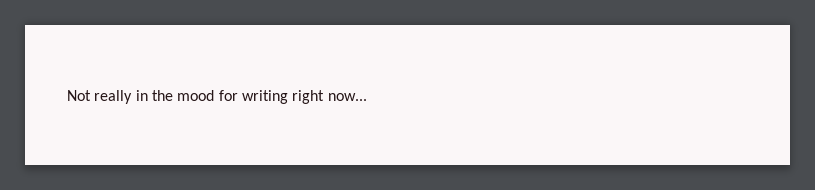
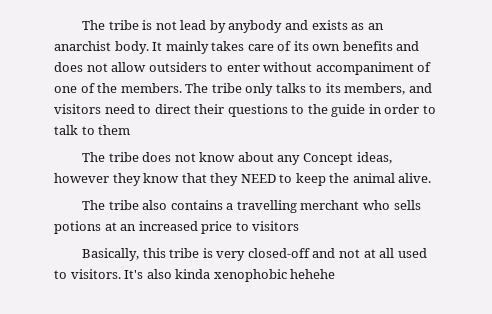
[67,90,367,104] Not really in the mood for writing right now... -> [82,20,384,33] [54,41,420,54] [54,62,432,75] [54,83,432,96] [54,104,436,117] [54,125,131,135] [82,152,392,165] [54,173,432,186] [82,200,421,213] [54,221,300,234] [82,248,427,261] [54,269,336,282] The tribe is not lead by anybody and exists as an anarchist body. It mainly takes care of its own benefits and does not allow outsiders to enter without accompaniment of one of the members. The tribe only talks to its members, and visitors need to direct their questions to the guide in order to talk to them // The tribe does not know about any Concept ideas, however they know that they NEED to keep the animal alive. // The tribe also contains a travelling merchant who sells potions at an increased price to visitors // Basically, this tribe is very closed-off and not at all used to visitors. It's also kinda xenophobic hehehe

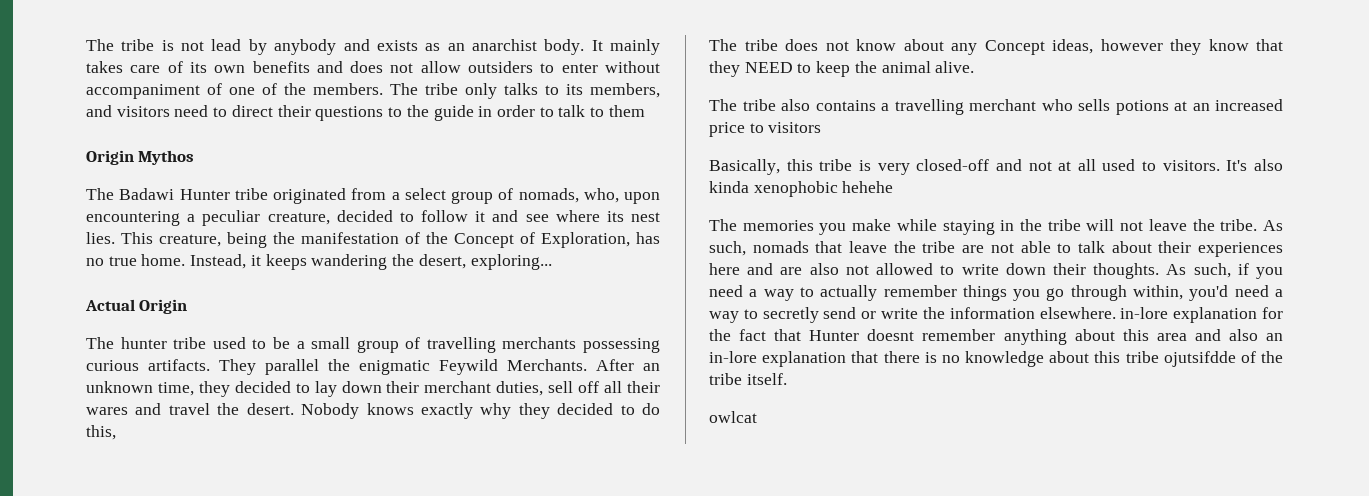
(131, 130) none -> [86,150,195,165] [86,188,660,204] [86,210,660,226] [86,232,660,248] [86,254,552,270] [85,299,188,314] [86,337,660,353] [86,359,660,375] [86,381,660,397] [86,403,660,419] [86,425,116,440] // Origin Mythos // The Badawi Hunter tribe originated from a select group of nomads, who, upon encountering a peculiar creature, decided to follow it and see where its nest lies. This creature, being the manifestation of the Concept of Exploration, has no true home. Instead, it keeps wandering the desert, exploring... // Actual Origin // The hunter tribe used to be a small group of travelling merchants possessing curious artifacts. They parallel the enigmatic Feywild Merchants. After an unknown time, they decided to lay down their merchant duties, sell off all their wares and travel the desert. Nobody knows exactly why they decided to do this,
(336, 274) none -> [709,219,1283,235] [709,241,1283,257] [709,263,1283,279] [709,285,1283,301] [709,307,1283,323] [709,329,1283,345] [709,351,1283,367] [709,373,787,385] [709,411,757,423] // The memories you make while staying in the tribe will not leave the tribe. As such, nomads that leave the tribe are not able to talk about their experiences here and are also not allowed to write down their thoughts. As such, if you need a way to actually remember things you go through within, you'd need a way to secretly send or write the information elsewhere. in-lore explanation for the fact that Hunter doesnt remember anything about this area and also an in-lore explanation that there is no knowledge about this tribe ojutsifdde of the tribe itself. // owlcat

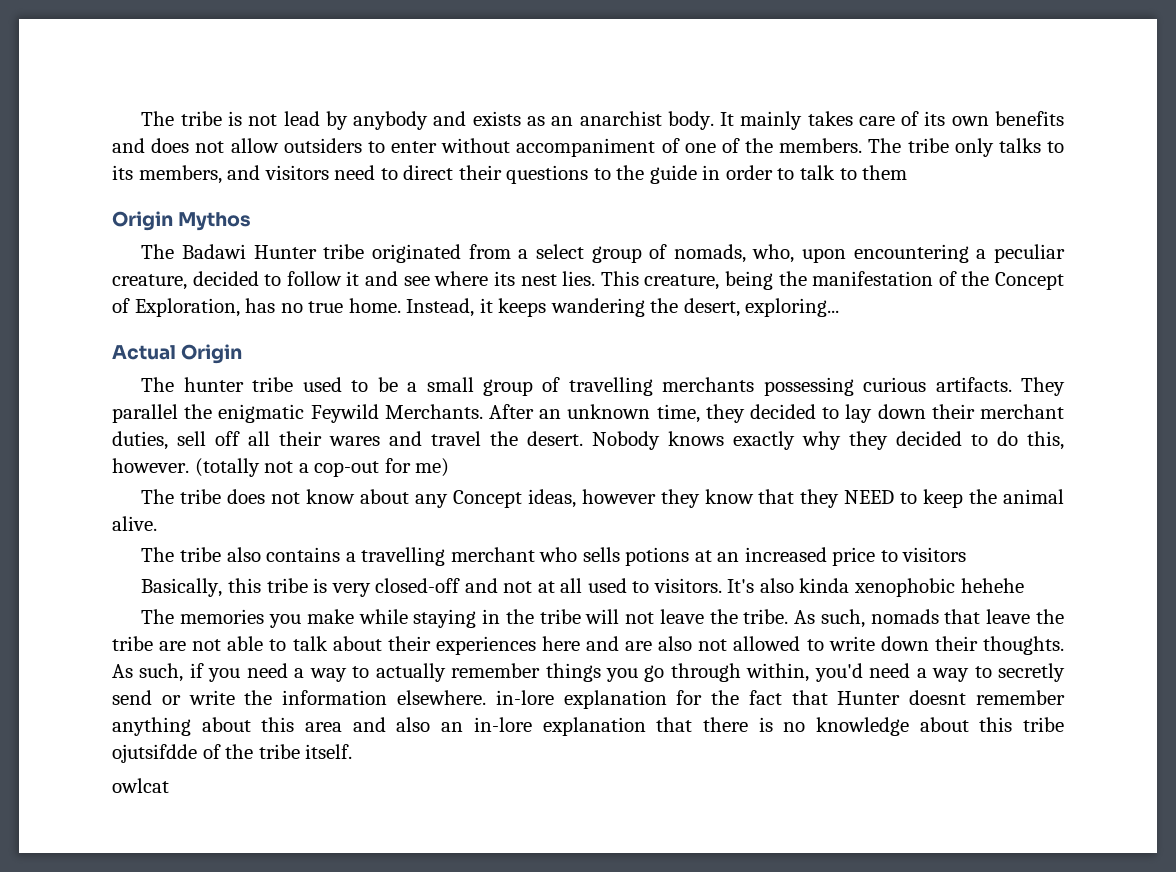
(116, 432) none -> [112,458,450,477] however. (totally not a cop-out for me)

